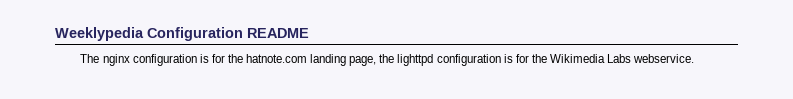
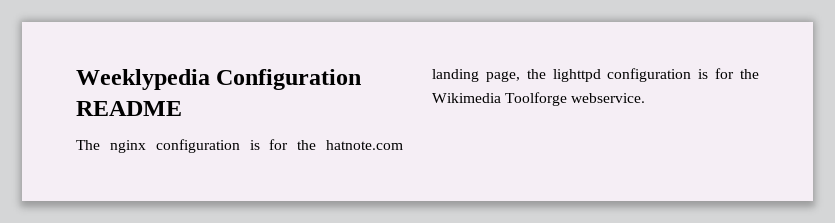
[607,54,632,63] Labs -> [505,92,568,106] Toolforge

